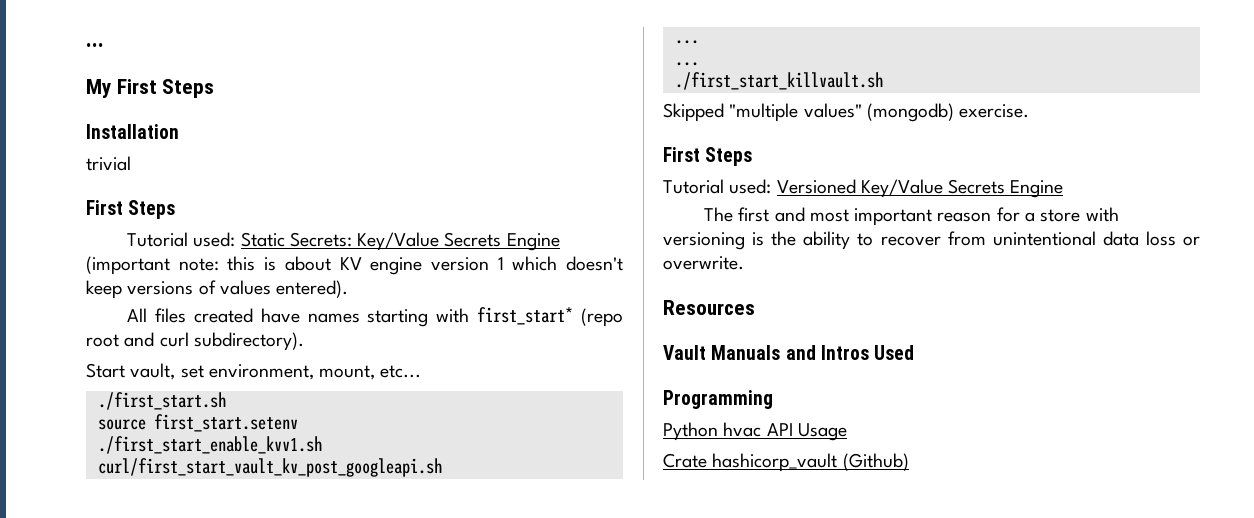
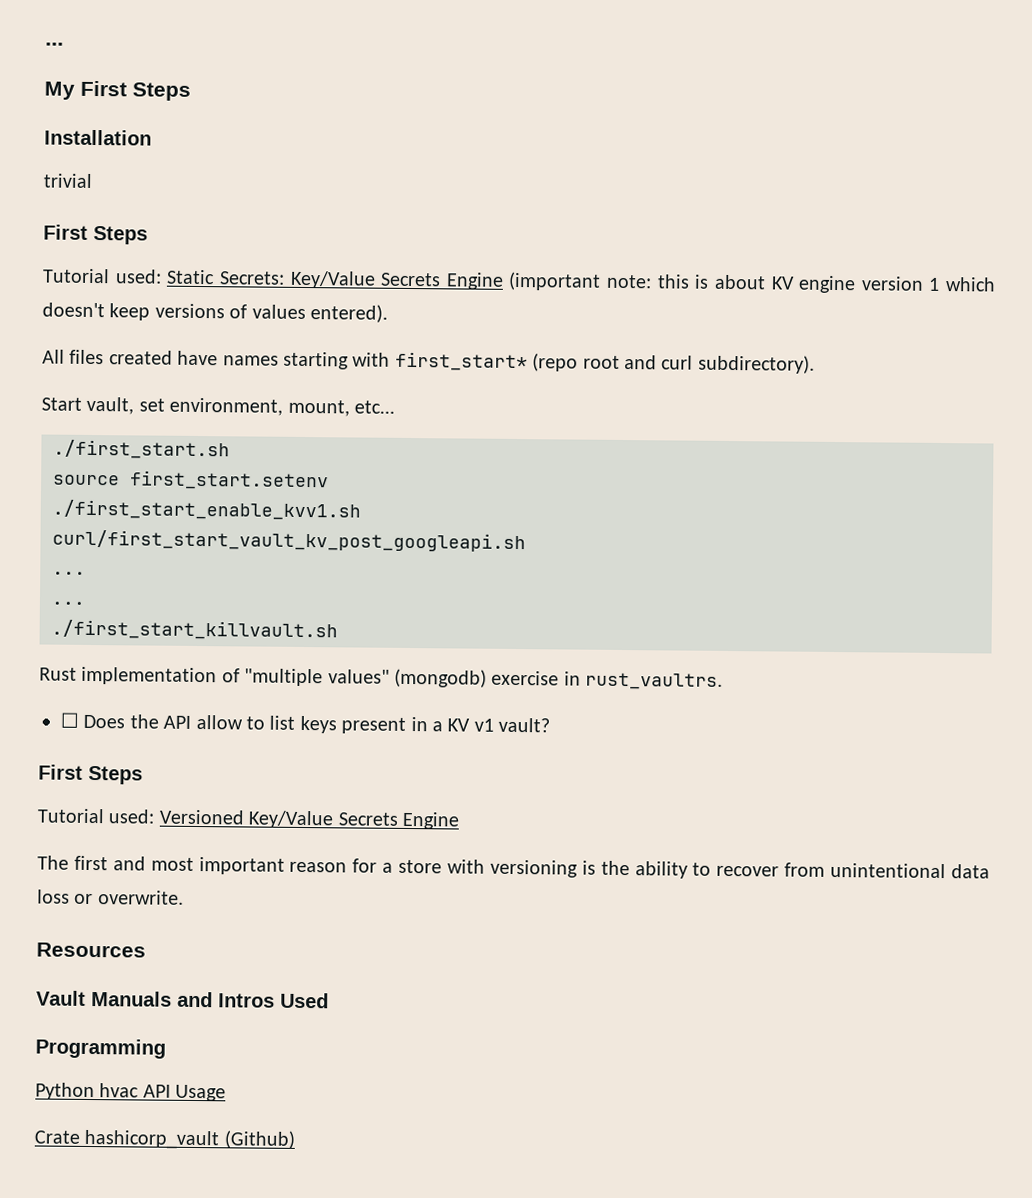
[663,103,1030,122] Skipped "multiple values" (mongodb) exercise. -> [39,666,724,690] [60,712,551,734] Rust implementation of "multiple values" (mongodb) exercise in rust_vaultrs. // ☐ Does the API allow to list keys present in a KV v1 vault?

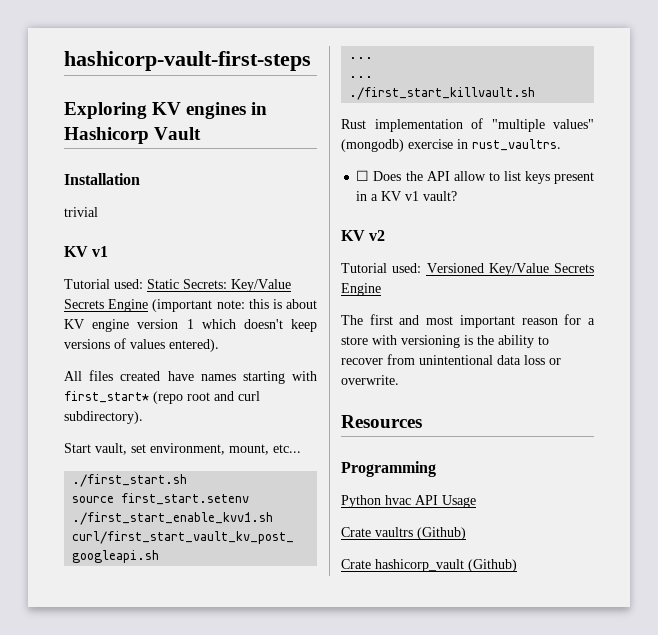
[45,42,64,46] [44,80,191,101] ... // My First Steps -> [64,51,311,71] [64,102,268,119] [64,127,202,144] hashicorp-vault-first-steps // Exploring KV engines in Hashicorp Vault
[43,224,148,245] First Steps -> [64,246,109,257] KV v1
[38,764,143,785] First Steps -> [341,230,386,241] KV v2
[36,990,329,1009] // Vault Manuals and Intros Used -> (422, 421) none
(227, 1093) none -> [341,527,466,540] // Crate vaultrs (Github)

